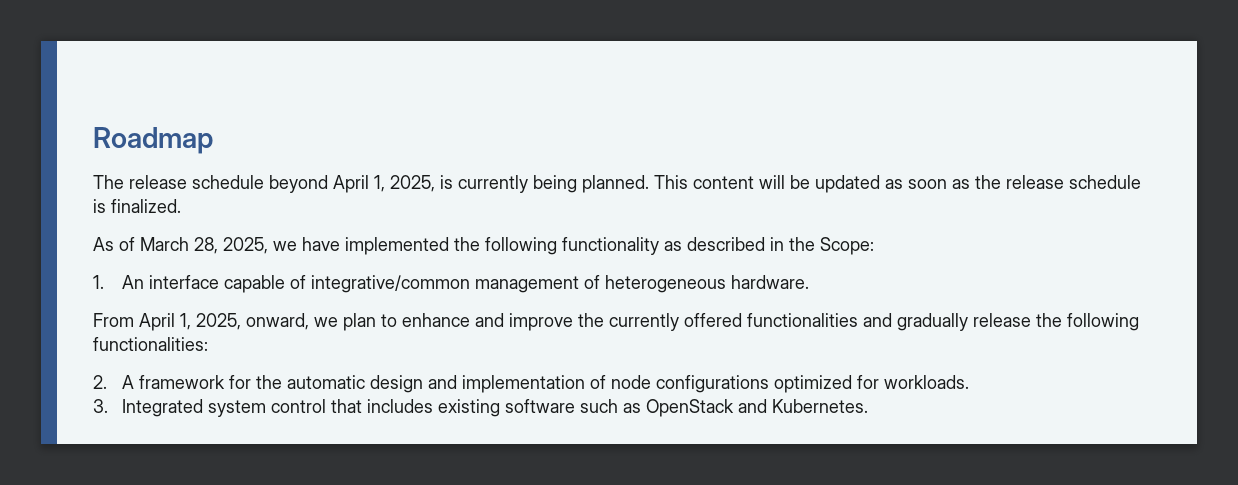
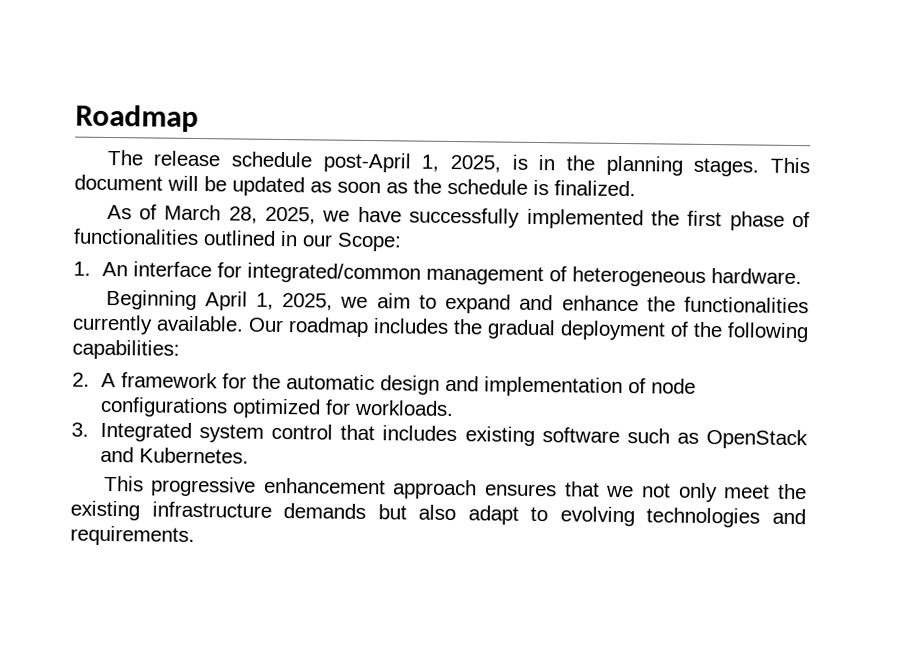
[269,175,369,193] beyond April -> [322,152,411,173] post-April
[458,175,754,193] currently being planned. This content -> [538,155,811,177] [74,174,163,191] in the planning stages. This document
[1006,175,1064,189] release -> (442, 186) none
(340, 244) none -> [409,207,521,228] successfully
[485,237,815,255] following functionality as described in the -> [687,210,810,231] [73,228,333,247] first phase of functionalities outlined in our
[224,275,471,293] capable of integrative/common -> [216,262,421,284] for integrated/common
[93,313,1139,331] [93,337,208,351] From April 1, 2025, onward, we plan to enhance and improve the currently offered functionalities and gradually release the following functionalities: -> [105,289,809,314] [72,314,809,343] [72,339,180,360] Beginning April 1, 2025, we aim to expand and enhance the functionalities currently available. Our roadmap includes the gradual deployment of the following capabilities:
(869, 406) none -> [103,475,807,503] [70,500,806,528] [70,525,195,547] // This progressive enhancement approach ensures that we not only meet the existing infrastructure demands but also adapt to evolving technologies and requirements.

